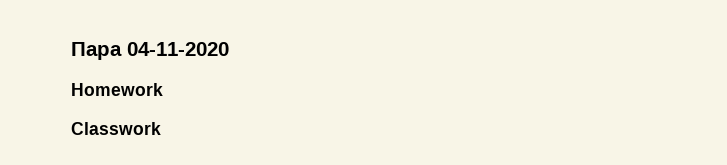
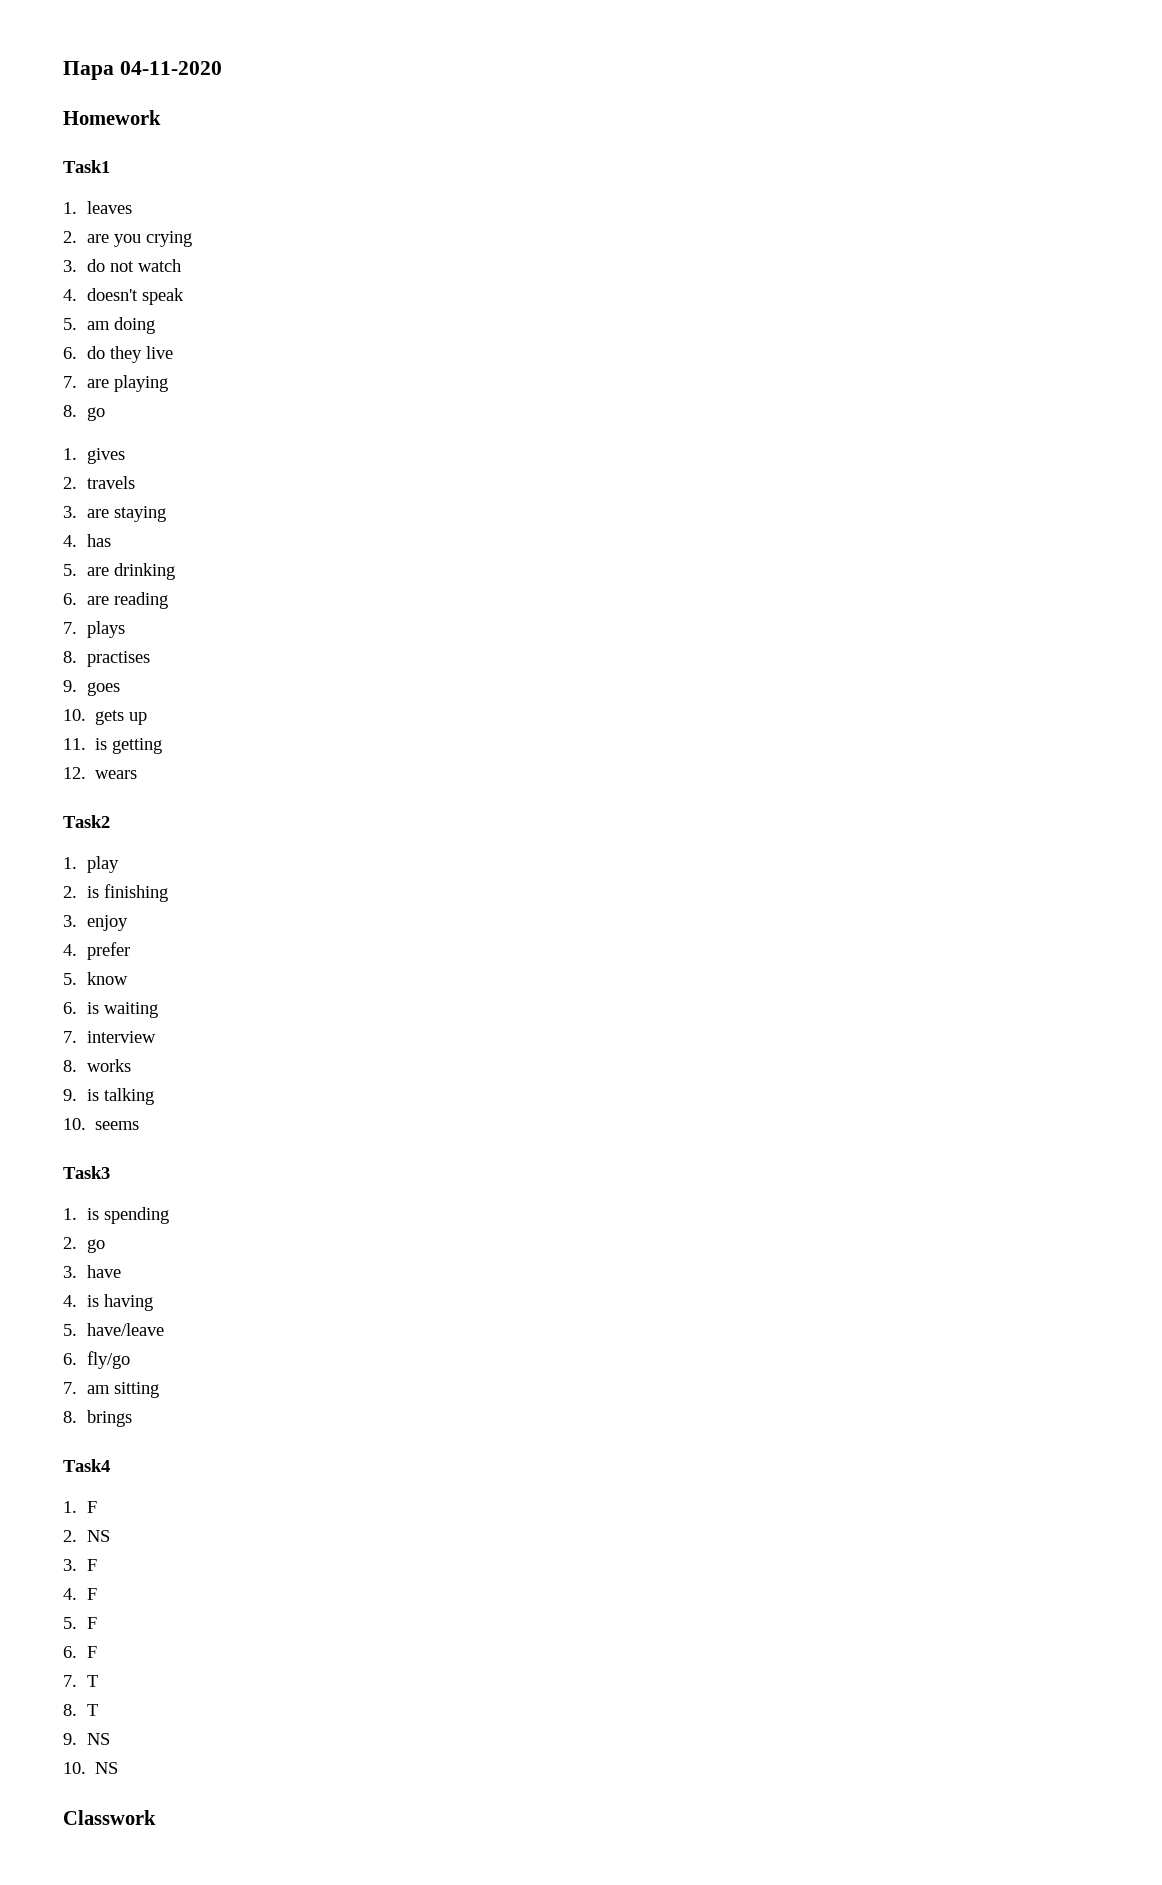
(163, 89) none -> [63,160,110,173] [63,201,132,214] [63,231,192,247] [63,259,181,272] [63,288,184,305] [63,317,155,334] [63,346,173,363] [63,375,168,392] [63,405,105,421] [63,448,125,464] [63,476,135,489] [63,506,166,522] [63,534,111,547] [63,563,175,580] [63,592,168,609] [63,621,125,638] [63,651,150,667] [63,680,120,696] [63,709,148,725] [63,738,163,754] [63,767,138,779] [63,815,110,828] [63,856,119,873] [63,884,168,902] [63,915,128,931] [63,942,130,960] [63,972,128,985] [63,1002,158,1018] [63,1031,156,1043] [63,1059,131,1072] [63,1088,154,1105] [63,1118,140,1130] [63,1166,110,1179] [63,1207,169,1224] [63,1237,105,1253] [63,1265,121,1278] [63,1294,153,1311] [63,1323,164,1336] [63,1351,130,1369] [63,1382,159,1398] [63,1410,132,1427] [63,1459,110,1472] [63,1501,97,1513] [63,1530,110,1542] [63,1559,97,1571] [63,1588,97,1600] [63,1617,97,1629] [63,1646,97,1658] [63,1675,98,1687] [63,1704,98,1716] [63,1733,110,1745] [63,1762,119,1774] // Task1 // 1. leaves // 2. are you crying // 3. do not watch // 4. doesn't speak // 5. am doing // 6. do they live // 7. are playing // 8. go // 1. gives // 2. travels // 3. are staying // 4. has // 5. are drinking // 6. are reading // 7. plays // 8. practises // 9. goes // 10. gets up // 11. is getting // 12. wears // Task2 // 1. play // 2. is finishing // 3. enjoy // 4. prefer // 5. know // 6. is waiting // 7. interview // 8. works // 9. is talking // 10. seems // Task3 // 1. is spending // 2. go // 3. have // 4. is having // 5. have/leave // 6. fly/go // 7. am sitting // 8. brings // Task4 // 1. F // 2. NS // 3. F // 4. F // 5. F // 6. F // 7. T // 8. T // 9. NS // 10. NS

